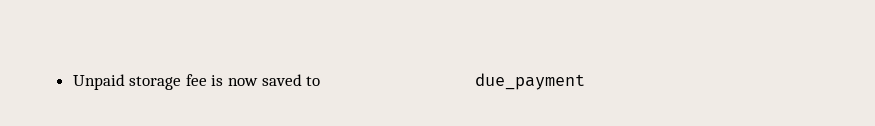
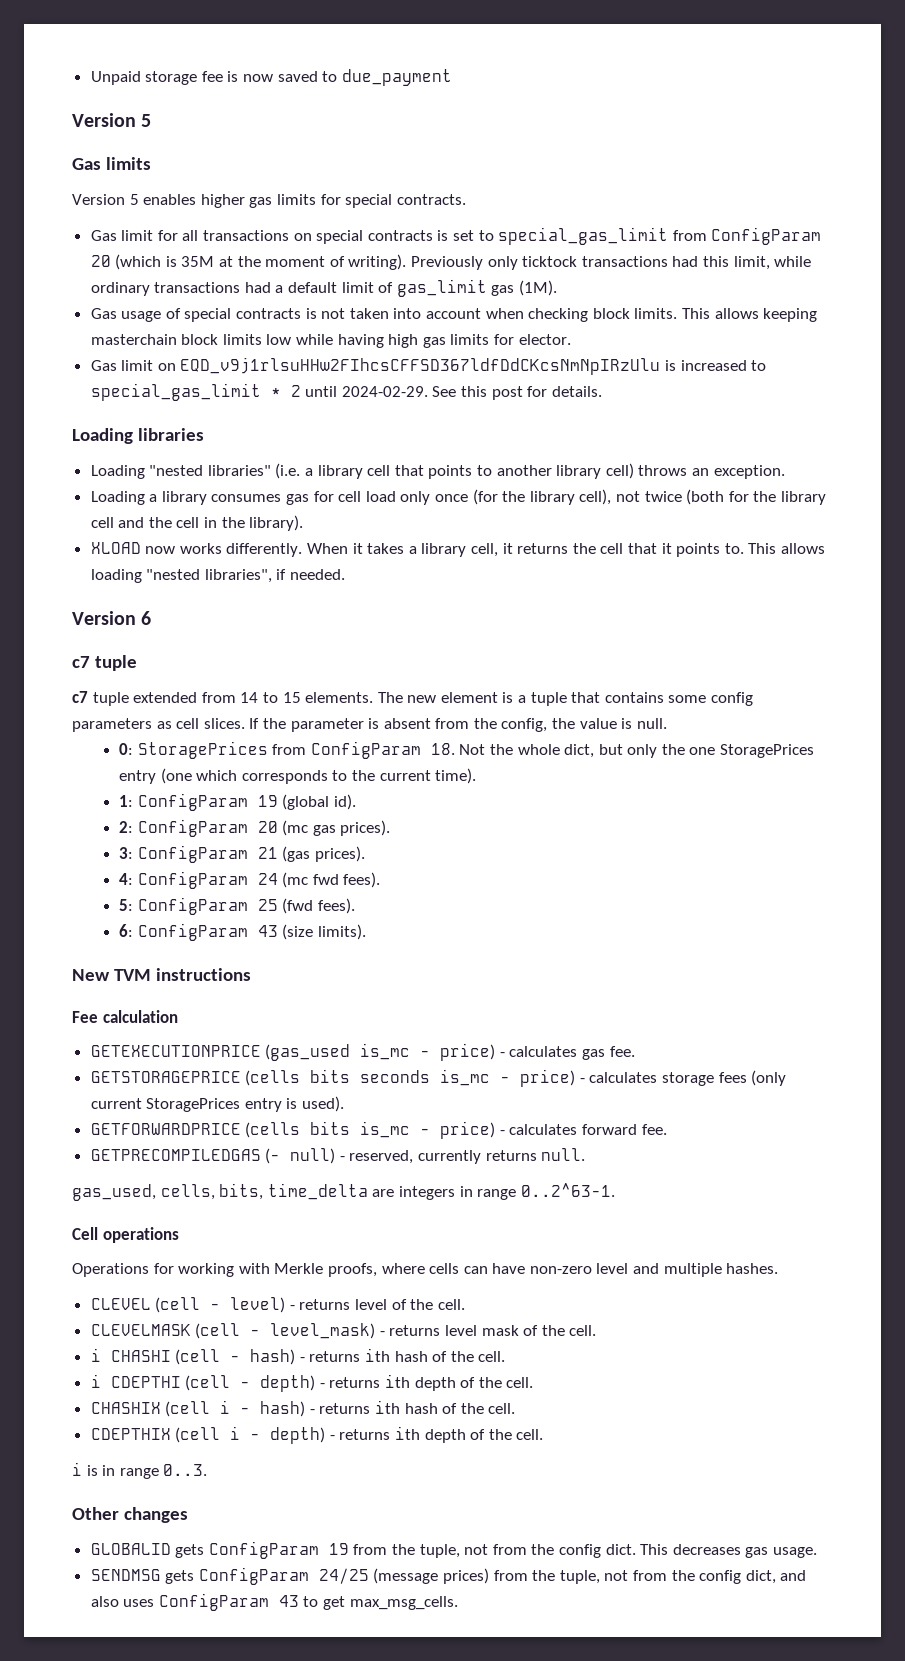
(585, 81) none -> [72,113,152,127] [72,157,151,170] [72,194,466,208] [90,227,822,245] [90,254,812,270] [90,279,558,297] [90,308,818,322] [90,334,571,348] [90,357,767,375] [90,383,602,401] [72,428,204,444] [90,463,785,479] [90,489,826,505] [90,515,304,531] [90,542,825,557] [90,569,346,583] [72,611,152,625] [72,655,137,671] [72,691,754,706] [72,718,667,732] [118,741,815,759] [118,768,477,784] [118,793,356,811] [118,819,391,837] [118,845,365,863] [118,871,381,889] [118,897,355,915] [118,923,366,941] [72,968,251,981] [72,1010,178,1023] [90,1043,635,1061] [90,1069,787,1087] [90,1096,345,1112] [90,1121,667,1139] [90,1148,586,1164] [72,1183,615,1201] [72,1227,179,1243] [72,1263,779,1277] [90,1297,465,1313] [90,1323,597,1339] [90,1348,506,1365] [90,1374,534,1392] [90,1400,516,1417] [90,1426,544,1444] [72,1462,208,1479] [72,1507,188,1523] [90,1541,817,1559] [90,1567,807,1585] [90,1593,458,1611] // Version 5 // Gas limits // Version 5 enables higher gas limits for special contracts. // Gas limit for all transactions on special contracts is set to special_gas_limit from ConfigParam 20 (which is 35M at the moment of writing). Previously only ticktock transactions had this limit, while ordinary transactions had a default limit of gas_limit gas (1M). // Gas usage of special contracts is not taken into account when checking block limits. This allows keeping masterchain block limits low while having high gas limits for elector. // Gas limit on EQD_v9j1rlsuHHw2FIhcsCFFSD367ldfDdCKcsNmNpIRzUlu is increased to special_gas_limit * 2 until 2024-02-29. See this post for details. // Loading libraries // Loading "nested libraries" (i.e. a library cell that points to another library cell) throws an exception. // Loading a library consumes gas for cell load only once (for the library cell), not twice (both for the library cell and the cell in the library). // XLOAD now works differently. When it takes a library cell, it returns the cell that it points to. This allows loading "nested libraries", if needed. // Version 6 // c7 tuple // c7 tuple extended from 14 to 15 elements. The new element is a tuple that contains some config parameters as cell slices. If the parameter is absent from the config, the value is null. // 0: StoragePrices from ConfigParam 18. Not the whole dict, but only the one StoragePrices entry (one which corresponds to the current time). // 1: ConfigParam 19 (global id). // 2: ConfigParam 20 (mc gas prices). // 3: ConfigParam 21 (gas prices). // 4: ConfigParam 24 (mc fwd fees). // 5: ConfigParam 25 (fwd fees). // 6: ConfigParam 43 (size limits). // New TVM instructions // Fee calculation // GETEXECUTIONPRICE (gas_used is_mc - price) - calculates gas fee. // GETSTORAGEPRICE (cells bits seconds is_mc - price) - calculates storage fees (only current StoragePrices entry is used). // GETFORWARDPRICE (cells bits is_mc - price) - calculates forward fee. // GETPRECOMPILEDGAS (- null) - reserved, currently returns null. // gas_used, cells, bits, time_delta are integers in range 0..2^63-1. // Cell operations // Operations for working with Merkle proofs, where cells can have non-zero level and multiple hashes. // CLEVEL (cell - level) - returns level of the cell. // CLEVELMASK (cell - level_mask) - returns level mask of the cell. // i CHASHI (cell - hash) - returns ith hash of the cell. // i CDEPTHI (cell - depth) - returns ith depth of the cell. // CHASHIX (cell i - hash) - returns ith hash of the cell. // CDEPTHIX (cell i - depth) - returns ith depth of the cell. // i is in range 0..3. // Other changes // GLOBALID gets ConfigParam 19 from the tuple, not from the config dict. This decreases gas usage. // SENDMSG gets ConfigParam 24/25 (message prices) from the tuple, not from the config dict, and also uses ConfigParam 43 to get max_msg_cells.

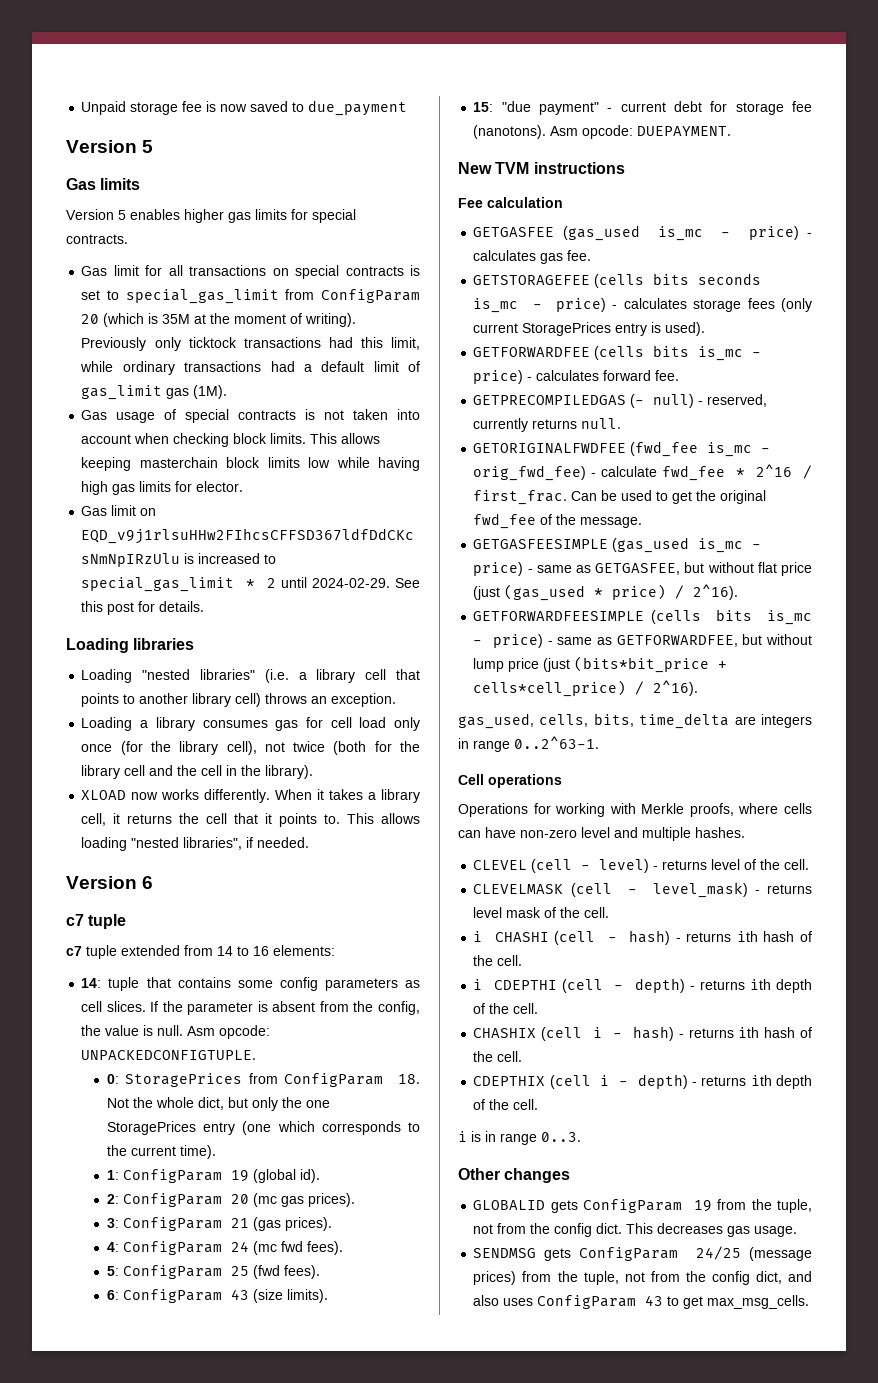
[282,692,527,703] 15 elements. The new element is a -> [253,945,335,956] [81,978,102,988] 16 elements: // 14:
(667, 723) none -> [187,1025,271,1039] [81,1050,257,1060] Asm opcode: UNPACKEDCONFIGTUPLE.
(366, 932) none -> [473,101,812,115] [473,125,732,139] // 15: "due payment" - current debt for storage fee (nanotons). Asm opcode: DUEPAYMENT.
[90,1045,261,1057] GETEXECUTIONPRICE -> [473,227,555,237] GETGASFEE
[90,1071,241,1083] GETSTORAGEPRICE -> [473,275,591,285] GETSTORAGEFEE
[90,1123,241,1135] GETFORWARDPRICE -> [473,347,591,357] GETFORWARDFEE
(586, 1154) none -> [473,441,771,457] [473,464,812,481] [473,490,767,505] [473,513,643,529] [473,537,762,553] [473,562,812,576] [473,584,739,601] [473,609,812,625] [473,634,812,648] [473,656,728,673] [473,680,699,697] // GETORIGINALFWDFEE (fwd_fee is_mc - orig_fwd_fee) - calculate fwd_fee * 2^16 / first_frac. Can be used to get the original fwd_fee of the message. // GETGASFEESIMPLE (gas_used is_mc - price) - same as GETGASFEE, but without flat price (just (gas_used * price) / 2^16). // GETFORWARDFEESIMPLE (cells bits is_mc - price) - same as GETFORWARDFEE, but without lump price (just (bits*bit_price + cells*cell_price) / 2^16).

